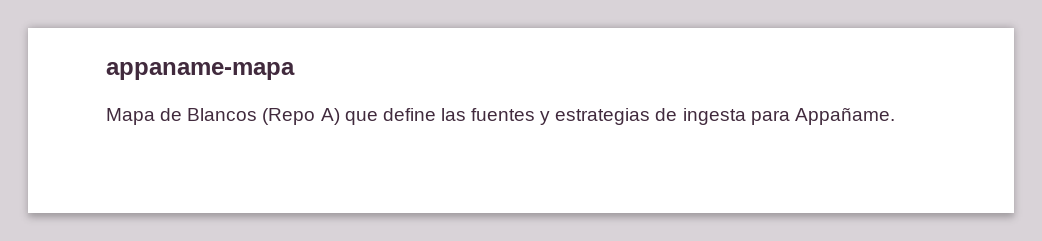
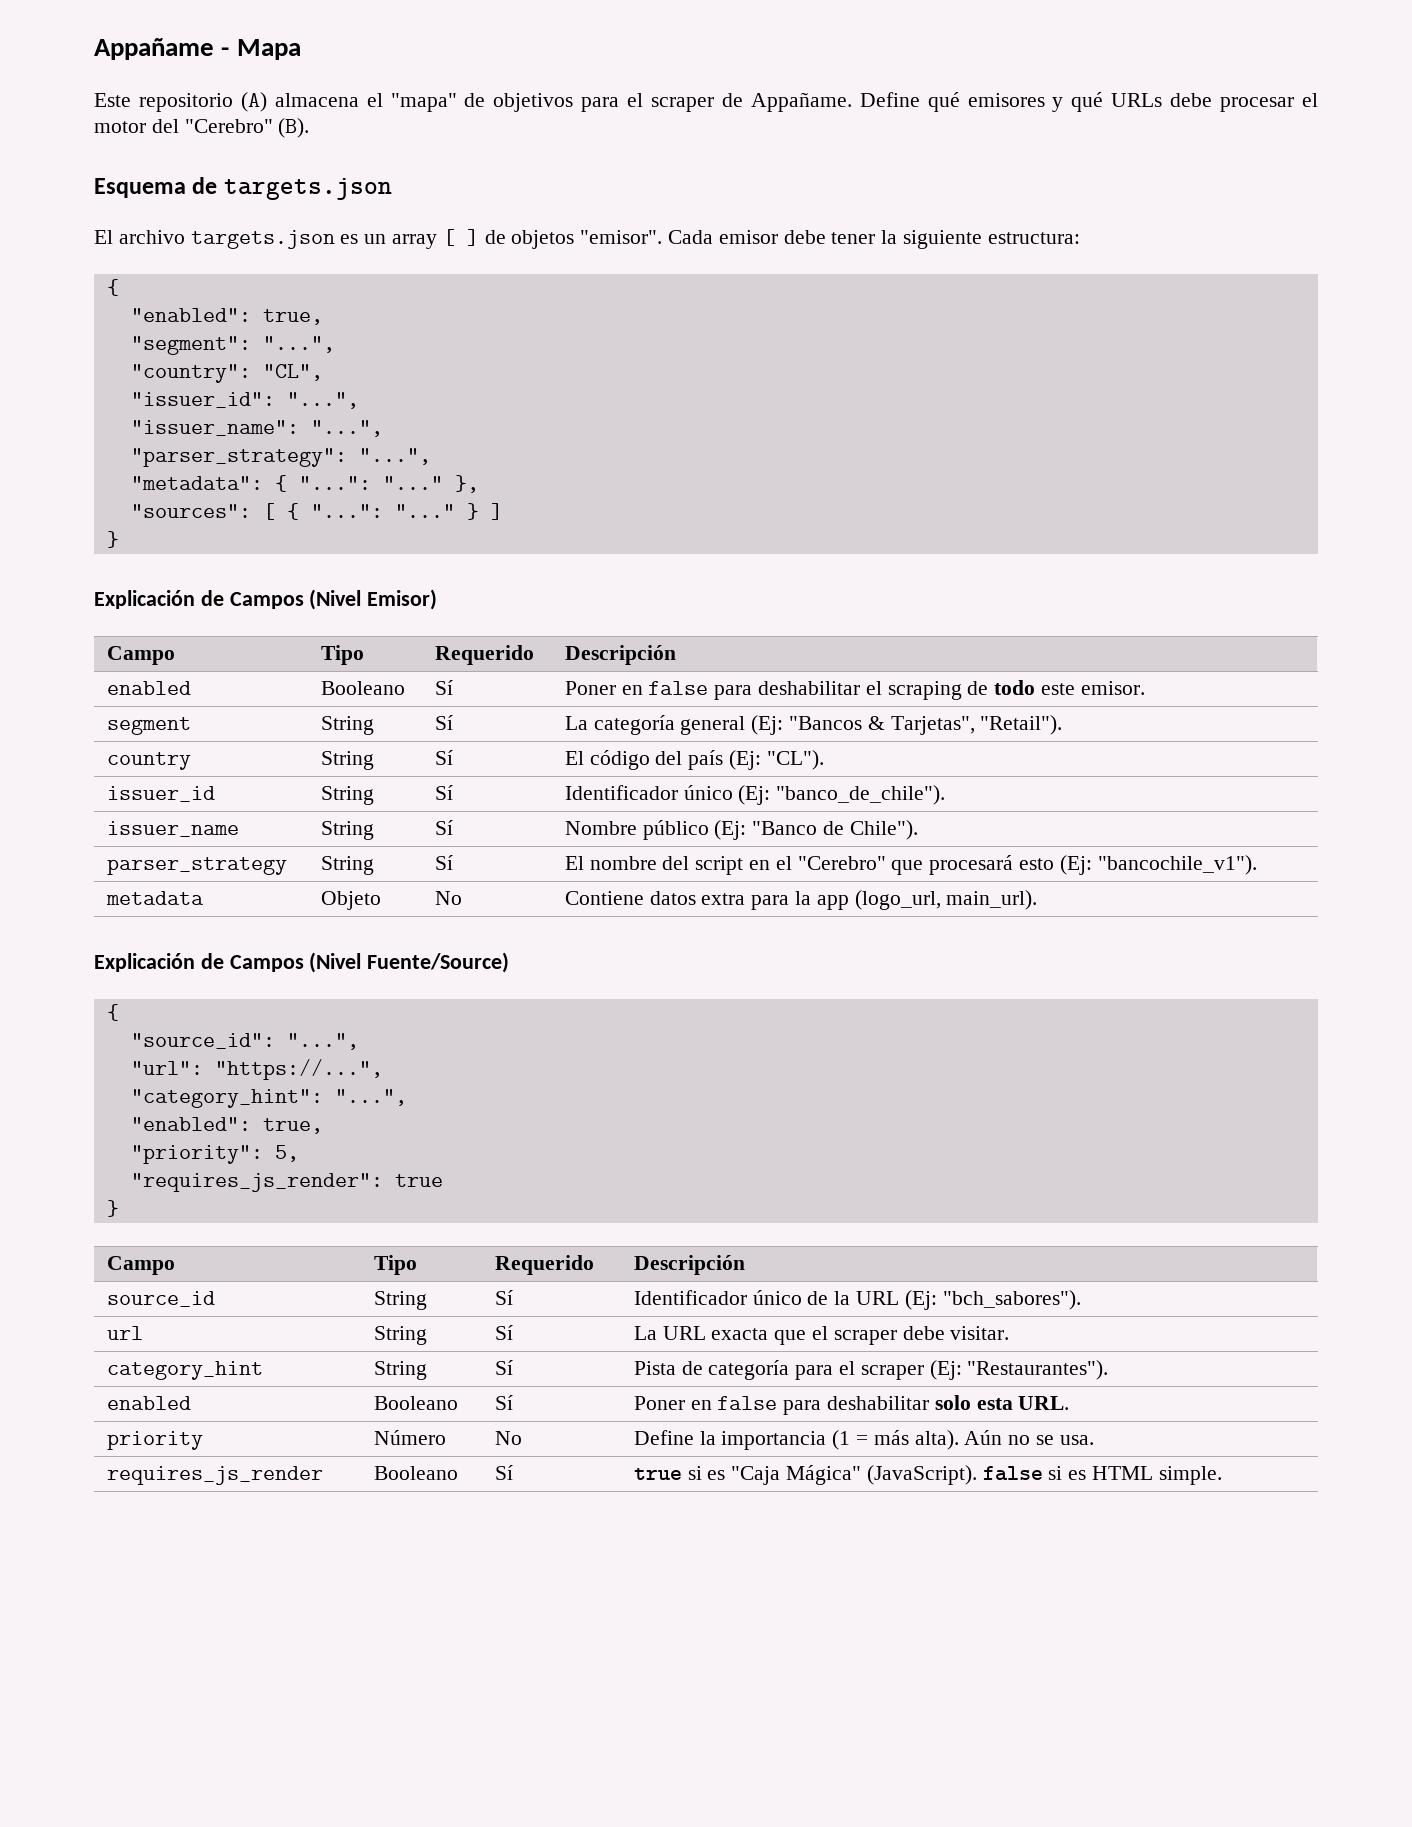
[106,62,295,80] [106,107,895,125] appaname-mapa // Mapa de Blancos (Repo A) que define las fuentes y estrategias de ingesta para Appañame. -> [94,38,301,60] [94,92,1319,112] [94,118,310,138] [94,177,392,200] [94,229,1080,249] [106,279,119,296] [130,308,323,325] [130,336,335,355] [130,364,323,383] [130,392,359,409] [130,420,383,437] [130,448,431,467] [130,475,479,493] [130,503,503,520] [106,531,119,548] [94,589,438,610] [106,646,175,665] [320,645,364,665] [434,645,534,665] [564,645,676,665] [106,681,191,695] [320,681,405,695] [434,680,453,695] [564,680,1145,700] [106,717,191,735] [320,716,374,735] [434,715,453,730] [564,715,1063,735] [106,752,191,770] [320,751,374,770] [434,750,453,765] [564,750,824,770] [106,786,215,802] [320,786,374,805] [434,785,453,800] [564,785,946,805] [106,821,239,837] [320,821,374,840] [434,820,453,835] [564,820,918,840] [106,857,287,875] [320,856,374,875] [434,855,453,870] [564,855,1257,875] [105,891,204,905] [320,891,381,910] [434,891,462,905] [564,890,1038,910] [94,952,510,973] [106,1004,119,1021] [130,1033,359,1050] [130,1059,383,1080] [130,1089,407,1108] [130,1117,323,1134] [130,1145,299,1164] [130,1173,443,1192] [106,1200,119,1217] [106,1256,175,1275] [373,1255,417,1275] [494,1255,594,1275] [633,1255,745,1275] [106,1291,215,1307] [373,1291,427,1310] [494,1290,513,1305] [633,1290,1081,1310] [106,1326,143,1340] [373,1326,427,1345] [494,1325,513,1340] [633,1326,1010,1345] [106,1361,263,1380] [373,1361,427,1380] [494,1360,513,1375] [633,1360,1109,1380] [106,1396,191,1410] [373,1396,458,1410] [494,1395,513,1410] [633,1395,1070,1415] [106,1431,203,1450] [373,1430,446,1445] [494,1431,522,1445] [633,1430,1094,1450] [106,1466,323,1485] [373,1466,458,1480] [494,1465,513,1480] [633,1465,1222,1485] Appañame - Mapa // Este repositorio (A) almacena el "mapa" de objetivos para el scraper de Appañame. Define qué emisores y qué URLs debe procesar el motor del "Cerebro" (B). // Esquema de targets.json // El archivo targets.json es un array [ ] de objetos "emisor". Cada emisor debe tener la siguiente estructura: // { // "enabled": true, // "segment": "...", // "country": "CL", // "issuer_id": "...", // "issuer_name": "...", // "parser_strategy": "...", // "metadata": { "...": "..." }, // "sources": [ { "...": "..." } ] // } // Explicación de Campos (Nivel Emisor) // Campo | Tipo | Requerido | Descripción // enabled | Booleano | Sí | Poner en false para deshabilitar el scraping de todo este emisor. // segment | String | Sí | La categoría general (Ej: "Bancos & Tarjetas", "Retail"). // country | String | Sí | El código del país (Ej: "CL"). // issuer_id | String | Sí | Identificador único (Ej: "banco_de_chile"). // issuer_name | String | Sí | Nombre público (Ej: "Banco de Chile"). // parser_strategy | String | Sí | El nombre del script en el "Cerebro" que procesará esto (Ej: "bancochile_v1"). // metadata | Objeto | No | Contiene datos extra para la app (logo_url, main_url). // Explicación de Campos (Nivel Fuente/Source) // { // "source_id": "...", // "url": "https://...", // "category_hint": "...", // "enabled": true, // "priority": 5, // "requires_js_render": true // } // Campo | Tipo | Requerido | Descripción // source_id | String | Sí | Identificador único de la URL (Ej: "bch_sabores"). // url | String | Sí | La URL exacta que el scraper debe visitar. // category_hint | String | Sí | Pista de categoría para el scraper (Ej: "Restaurantes"). // enabled | Booleano | Sí | Poner en false para deshabilitar solo esta URL. // priority | Número | No | Define la importancia (1 = más alta). Aún no se usa. // requires_js_render | Booleano | Sí | true si es "Caja Mágica" (JavaScript). false si es HTML simple.

